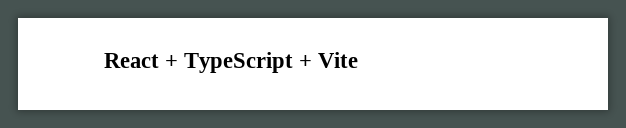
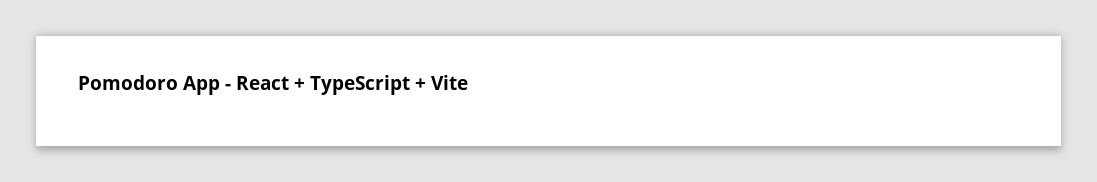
(104, 60) none -> [78,75,231,95] Pomodoro App -

